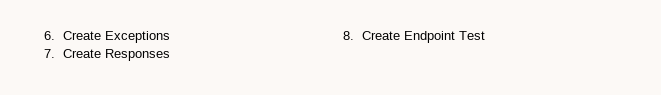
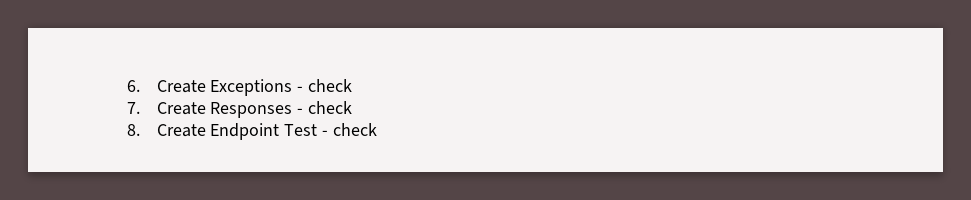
(171, 37) none -> [297,79,353,92] - check
(171, 55) none -> [297,101,353,114] - check
(486, 35) none -> [322,123,377,136] - check

